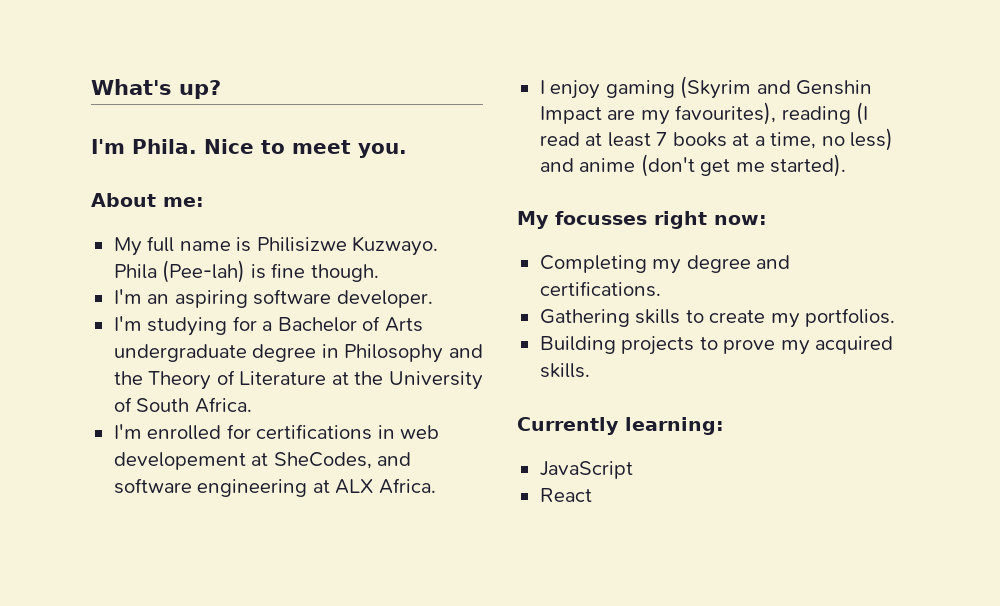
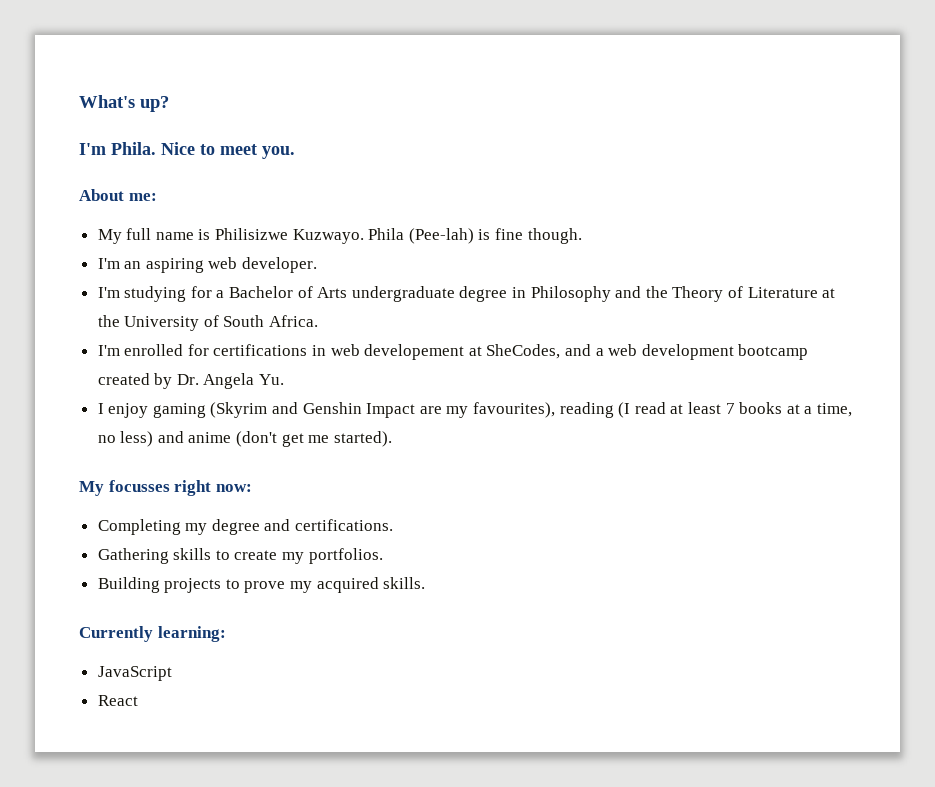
[253,289,332,305] software -> [208,257,238,269] web
[113,478,436,497] software engineering at ALX Africa. -> [595,344,809,360] [97,373,285,389] a web development bootcamp created by Dr. Angela Yu.

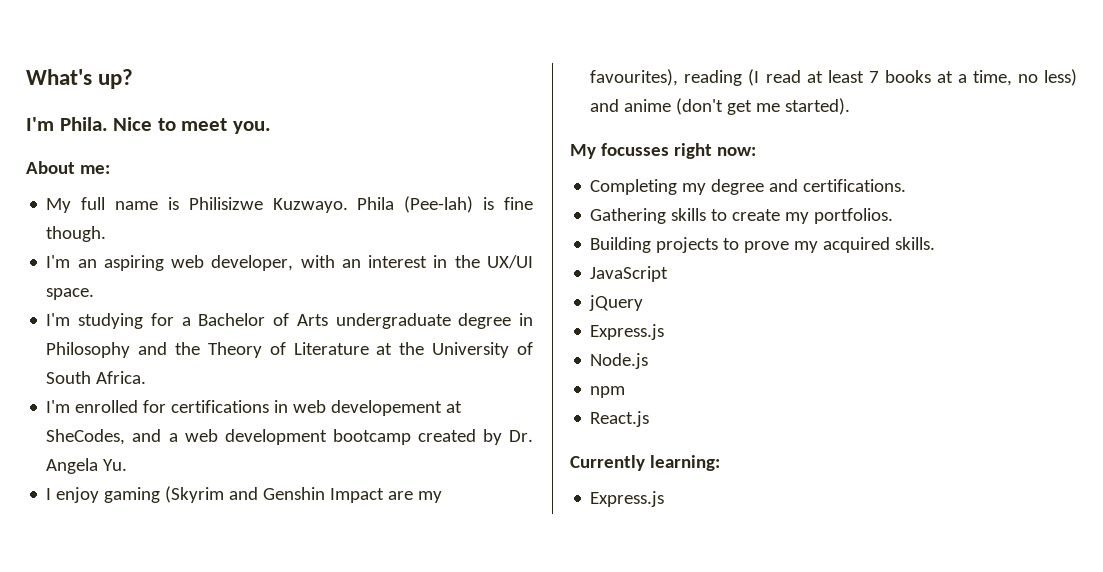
[242,257,318,273] developer. -> [211,255,533,271] [46,288,95,300] developer, with an interest in the UX/UI space.
(426, 583) none -> [590,266,669,282] [589,295,644,311] [590,324,665,340] [590,353,649,369] [590,386,626,398] [590,411,650,427] // JavaScript // jQuery // Express.js // Node.js // npm // React.js
[97,666,172,681] [97,695,138,706] JavaScript // React -> [590,491,665,507] Express.js

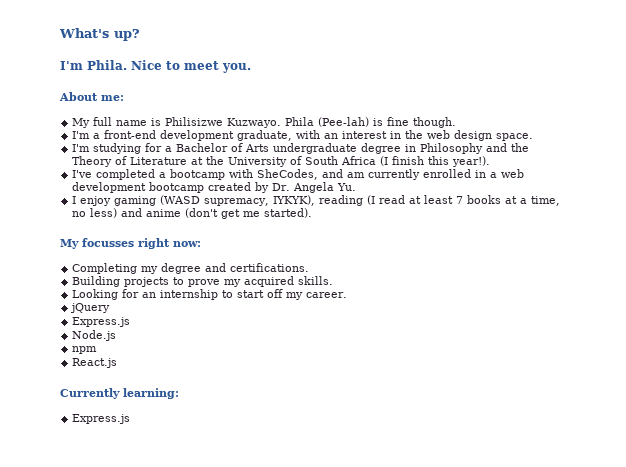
[77,255,294,271] an aspiring web developer, -> [93,130,293,141] a front-end development graduate,
[486,255,533,269] UX/UI -> [427,130,493,141] web design
[96,371,147,384] [46,400,463,416] [46,429,162,445] Africa. // I'm enrolled for certifications in web developement at SheCodes, and -> [341,156,491,167] [72,169,487,180] Africa (I finish this year!). // I've completed a bootcamp with SheCodes, and am currently enrolled in
[165,486,443,503] [590,69,679,86] (Skyrim and Genshin Impact are my favourites), -> [160,195,316,206] (WASD supremacy, IYKYK),
[590,208,894,224] // Gathering skills to create my portfolios. -> (310, 267) none
[590,266,669,282] JavaScript -> [72,289,348,300] Looking for an internship to start off my career.

